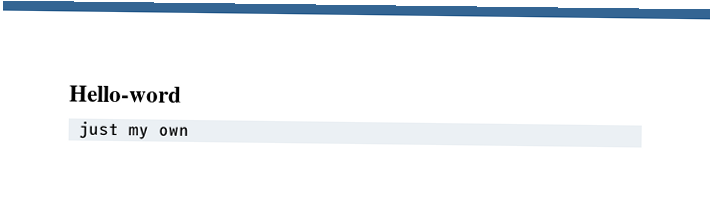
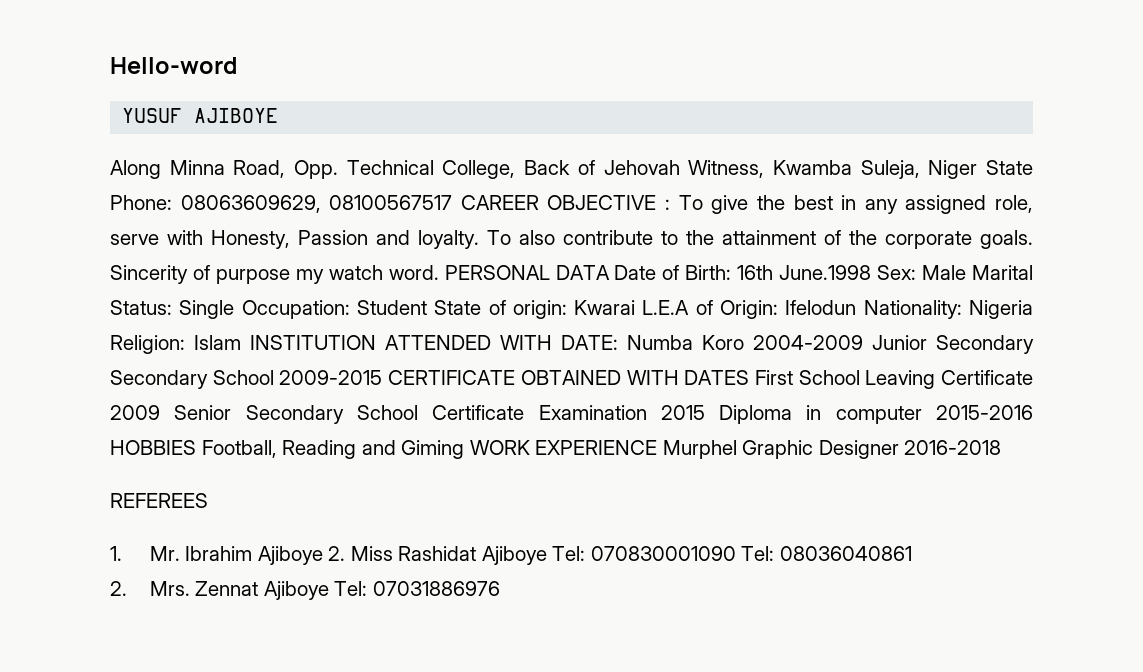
[77,120,189,140] just my own -> [122,108,279,123] [110,160,1034,179] [110,195,1034,214] [110,230,1033,249] [110,265,1033,284] [110,300,1033,319] [110,335,1034,354] [110,370,1034,389] [110,405,1033,424] [110,440,1002,459] [110,493,208,508] [110,546,912,565] [110,581,500,600] YUSUF AJIBOYE // Along Minna Road, Opp. Technical College, Back of Jehovah Witness, Kwamba Suleja, Niger State Phone: 08063609629, 08100567517 CAREER OBJECTIVE : To give the best in any assigned role, serve with Honesty, Passion and loyalty. To also contribute to the attainment of the corporate goals. Sincerity of purpose my watch word. PERSONAL DATA Date of Birth: 16th June.1998 Sex: Male Marital Status: Single Occupation: Student State of origin: Kwarai L.E.A of Origin: Ifelodun Nationality: Nigeria Religion: Islam INSTITUTION ATTENDED WITH DATE: Numba Koro 2004-2009 Junior Secondary Secondary School 2009-2015 CERTIFICATE OBTAINED WITH DATES First School Leaving Certificate 2009 Senior Secondary School Certificate Examination 2015 Diploma in computer 2015-2016 HOBBIES Football, Reading and Giming WORK EXPERIENCE Murphel Graphic Designer 2016-2018 // REFEREES // 1. Mr. Ibrahim Ajiboye 2. Miss Rashidat Ajiboye Tel: 070830001090 Tel: 08036040861 // 2. Mrs. Zennat Ajiboye Tel: 07031886976

